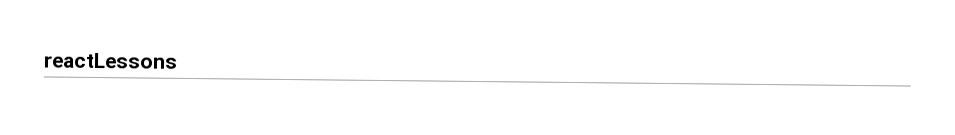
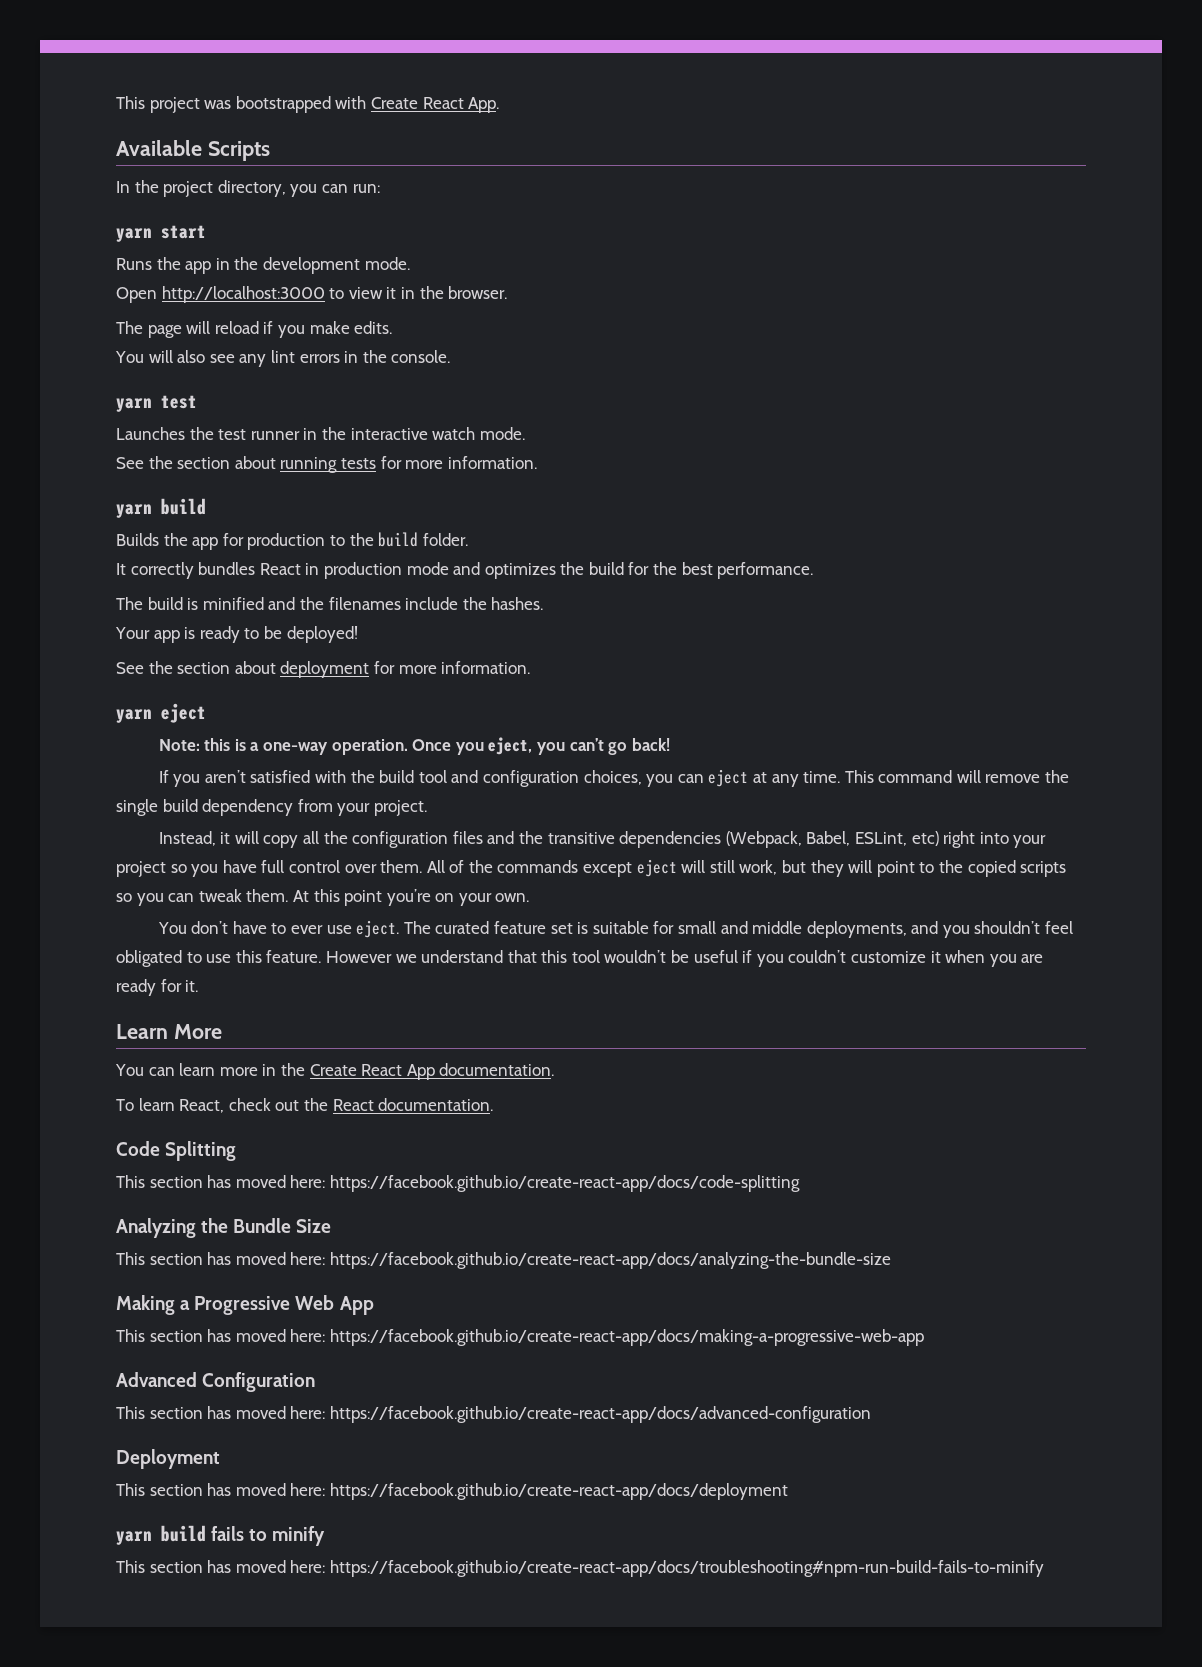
[43,52,178,69] reactLessons -> [116,96,500,113] [116,140,270,161] [116,180,380,197] [116,225,206,242] [116,257,410,274] [116,286,508,303] [116,321,393,338] [115,350,451,367] [116,395,197,412] [116,427,525,440] [116,456,537,473] [116,498,206,518] [116,532,468,550] [116,562,814,579] [116,597,544,610] [115,626,358,643] [116,661,531,678] [116,703,206,723] [158,737,670,755] [158,769,1070,787] [116,799,427,816] [158,831,1047,848] [116,859,1067,877] [116,889,530,906] [157,920,1074,938] [116,950,1044,967] [116,979,199,996] [116,1024,222,1039] [115,1063,555,1080] [116,1098,494,1113] [116,1141,237,1161] [116,1175,800,1192] [116,1218,332,1238] [116,1252,891,1269] [116,1295,374,1315] [116,1329,924,1346] [116,1372,316,1392] [116,1406,871,1423] [116,1449,220,1469] [116,1483,788,1500] [116,1525,326,1546] [116,1560,1044,1577] This project was bootstrapped with Create React App. // Available Scripts // In the project directory, you can run: // yarn start // Runs the app in the development mode. // Open http://localhost:3000 to view it in the browser. // The page will reload if you make edits. // You will also see any lint errors in the console. // yarn test // Launches the test runner in the interactive watch mode. // See the section about running tests for more information. // yarn build // Builds the app for production to the build folder. // It correctly bundles React in production mode and optimizes the build for the best performance. // The build is minified and the filenames include the hashes. // Your app is ready to be deployed! // See the section about deployment for more information. // yarn eject // Note: this is a one-way operation. Once you eject, you can’t go back! // If you aren’t satisfied with the build tool and configuration choices, you can eject at any time. This command will remove the single build dependency from your project. // Instead, it will copy all the configuration files and the transitive dependencies (Webpack, Babel, ESLint, etc) right into your project so you have full control over them. All of the commands except eject will still work, but they will point to the copied scripts so you can tweak them. At this point you’re on your own. // You don’t have to ever use eject. The curated feature set is suitable for small and middle deployments, and you shouldn’t feel obligated to use this feature. However we understand that this tool wouldn’t be useful if you couldn’t customize it when you are ready for it. // Learn More // You can learn more in the Create React App documentation. // To learn React, check out the React documentation. // Code Splitting // This section has moved here: https://facebook.github.io/create-react-app/docs/code-splitting // Analyzing the Bundle Size // This section has moved here: https://facebook.github.io/create-react-app/docs/analyzing-the-bundle-size // Making a Progressive Web App // This section has moved here: https://facebook.github.io/create-react-app/docs/making-a-progressive-web-app // Advanced Configuration // This section has moved here: https://facebook.github.io/create-react-app/docs/advanced-configuration // Deployment // This section has moved here: https://facebook.github.io/create-react-app/docs/deployment // yarn build fails to minify // This section has moved here: https://facebook.github.io/create-react-app/docs/troubleshooting#npm-run-build-fails-to-minify

